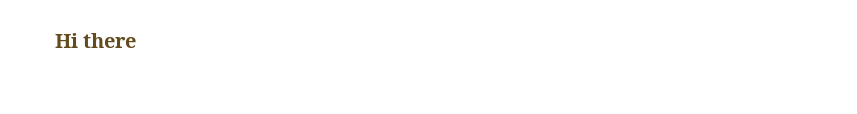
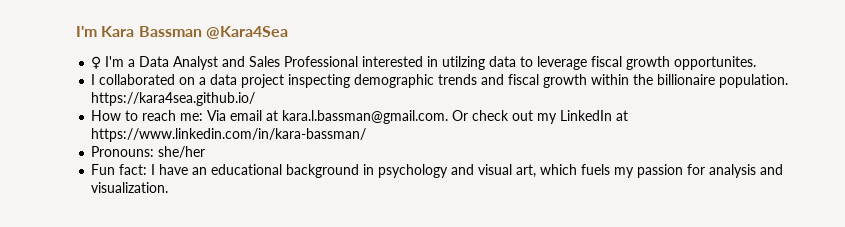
[55,33,137,48] Hi there -> [76,26,288,39] [91,56,757,70] [91,74,789,88] [91,92,256,106] [91,110,629,124] [91,128,367,142] [91,146,206,158] [91,164,784,178] [91,182,169,193] I'm Kara Bassman @Kara4Sea // ♀ I'm a Data Analyst and Sales Professional interested in utilzing data to leverage fiscal growth opportunites. // I collaborated on a data project inspecting demographic trends and fiscal growth within the billionaire population. https://kara4sea.github.io/ // How to reach me: Via email at kara.l.bassman@gmail.com. Or check out my LinkedIn at https://www.linkedin.com/in/kara-bassman/ // Pronouns: she/her // Fun fact: I have an educational background in psychology and visual art, which fuels my passion for analysis and visualization.

